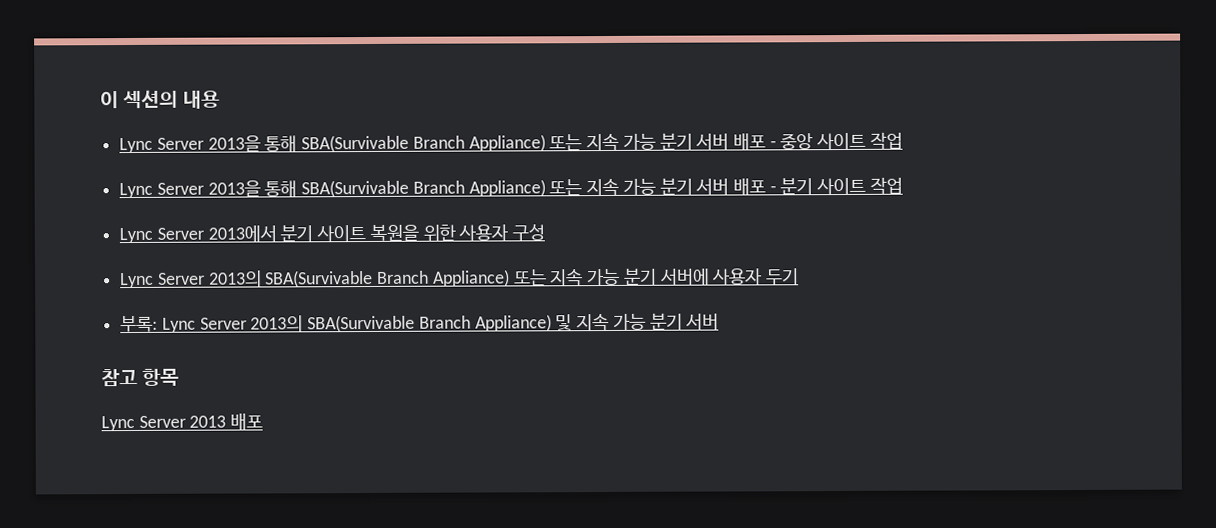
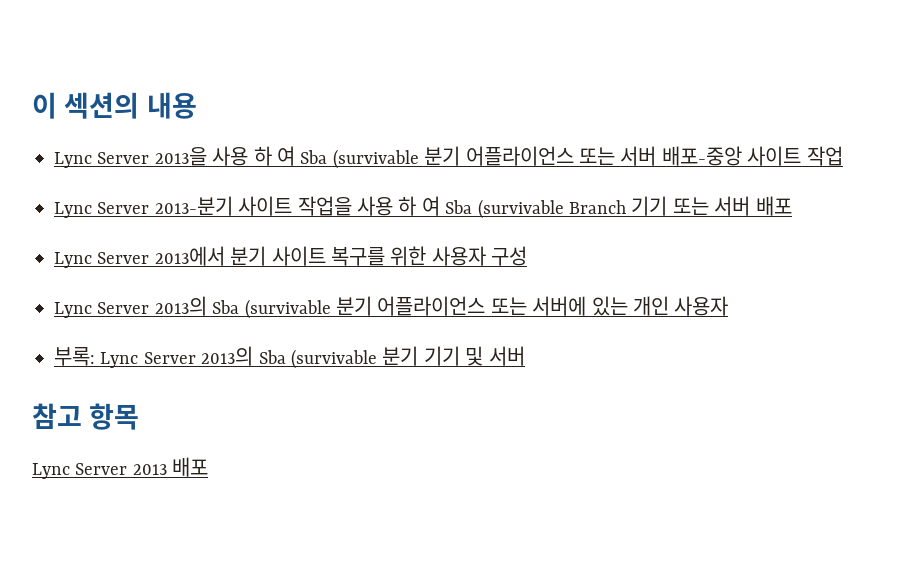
[264,131,903,153] [119,176,903,199] 통해 SBA(Survivable Branch Appliance) 또는 지속 가능 분기 서버 배포 - 중앙 사이트 작업 // Lync Server 2013을 통해 SBA(Survivable Branch Appliance) 또는 지속 가능 분기 서버 배포 - 분기 사이트 작업 -> [212,146,843,169] [54,196,792,219] 사용 하 여 Sba (survivable 분기 어플라이언스 또는 서버 배포-중앙 사이트 작업 // Lync Server 2013-분기 사이트 작업을 사용 하 여 Sba (survivable Branch 기기 또는 서버 배포
[369,224,419,241] 복원을 -> [331,247,385,266] 복구를
[265,267,799,288] SBA(Survivable Branch Appliance) 또는 지속 가능 분기 서버에 사용자 두기 -> [212,296,729,319] Sba (survivable 분기 어플라이언스 또는 서버에 있는 개인 사용자
[307,312,683,333] SBA(Survivable Branch Appliance) 및 지속 가능 분기 -> [258,346,484,369] Sba (survivable 분기 기기 및

